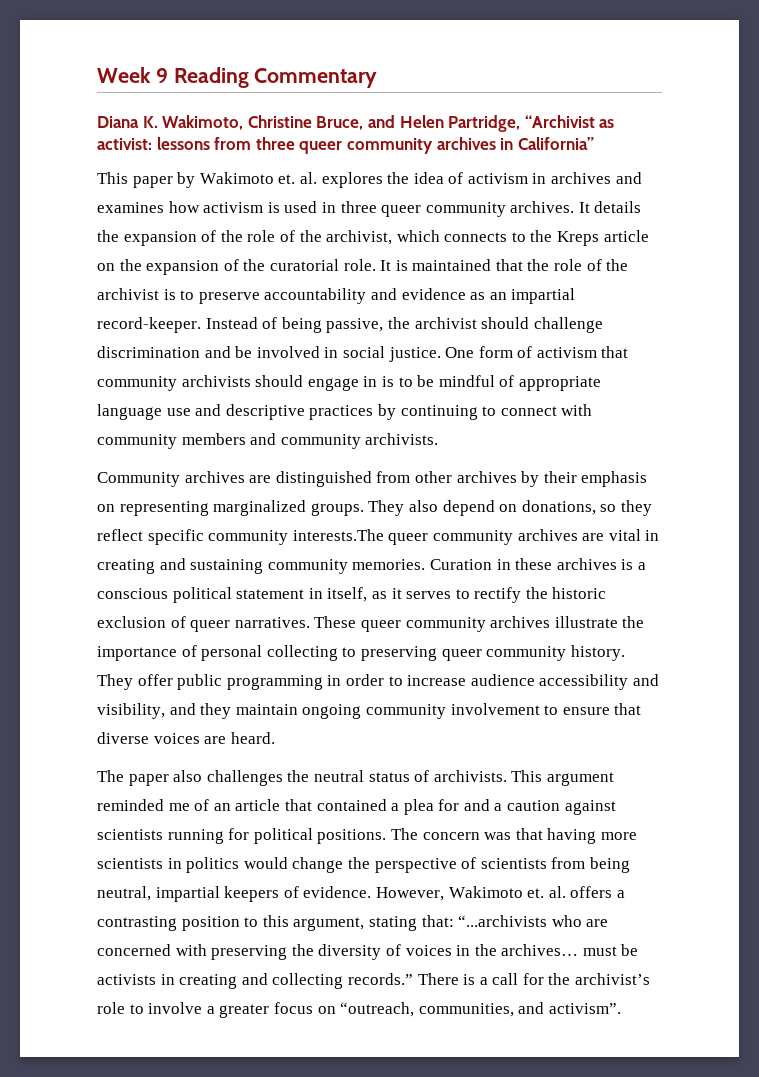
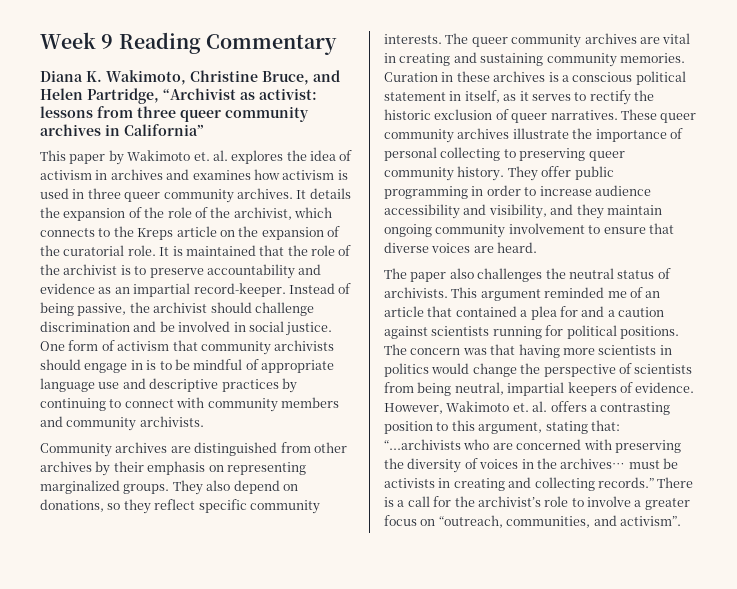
[292,529,384,541] interests.The -> [384,33,469,44] interests. The

